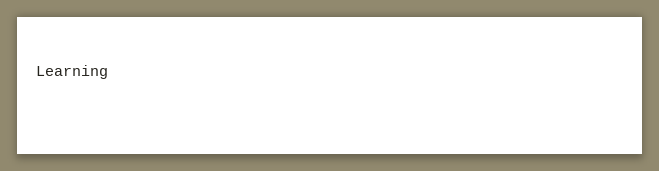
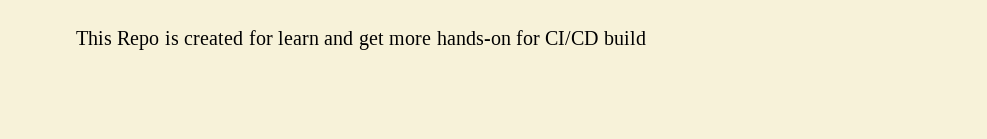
[36,65,108,79] Learning -> [76,30,646,50] This Repo is created for learn and get more hands-on for CI/CD build

